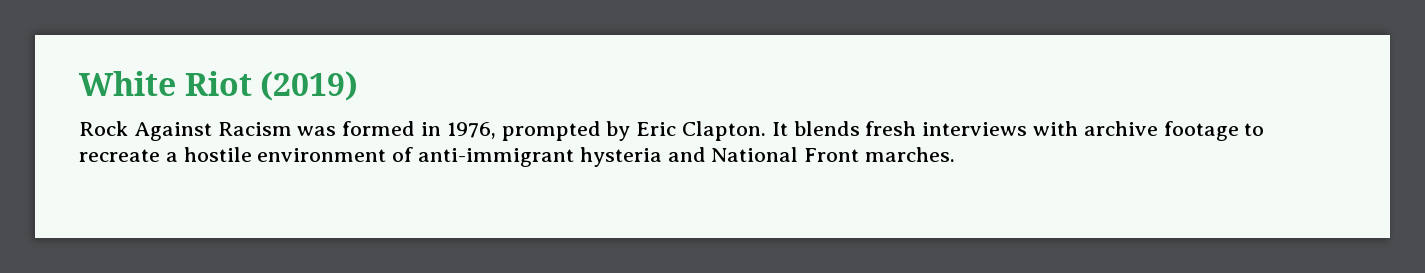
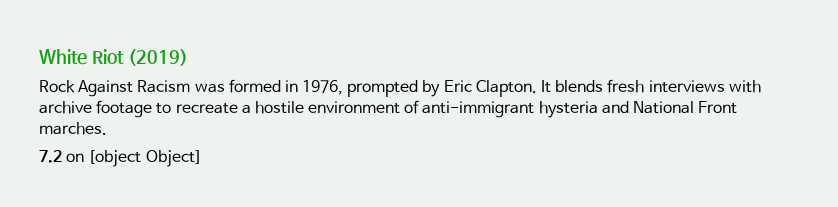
(956, 154) none -> [39,150,202,167] // 7.2 on [object Object]

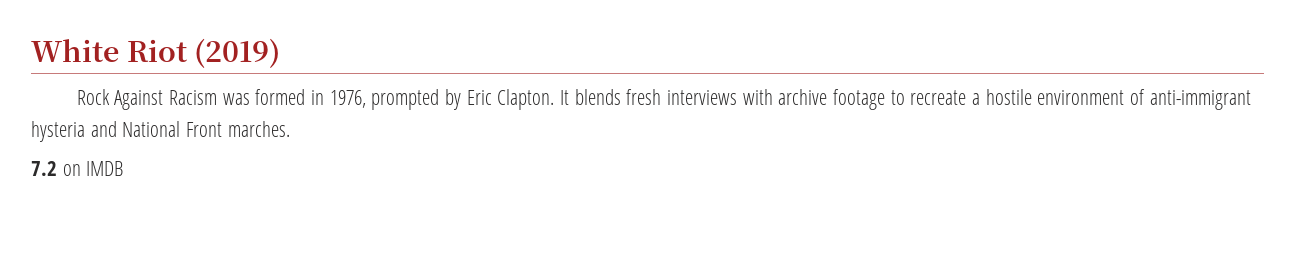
[88,150,202,167] [object Object] -> [86,161,124,176] IMDB

